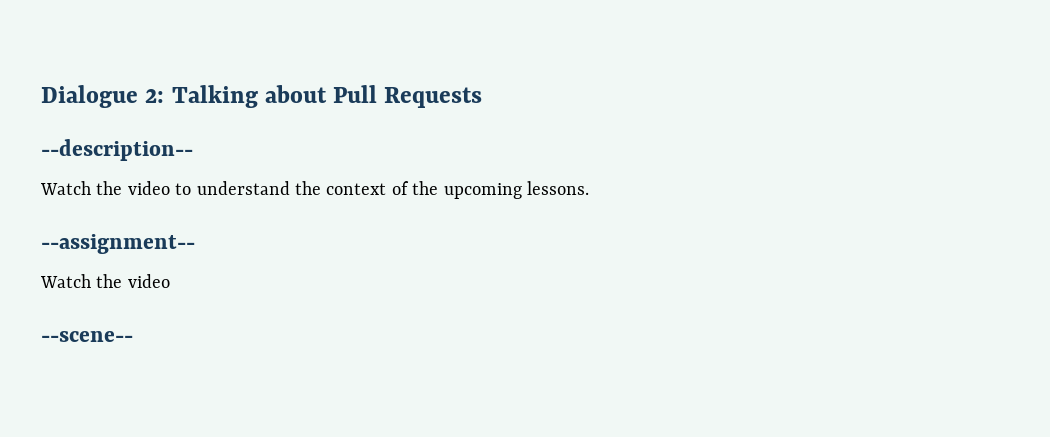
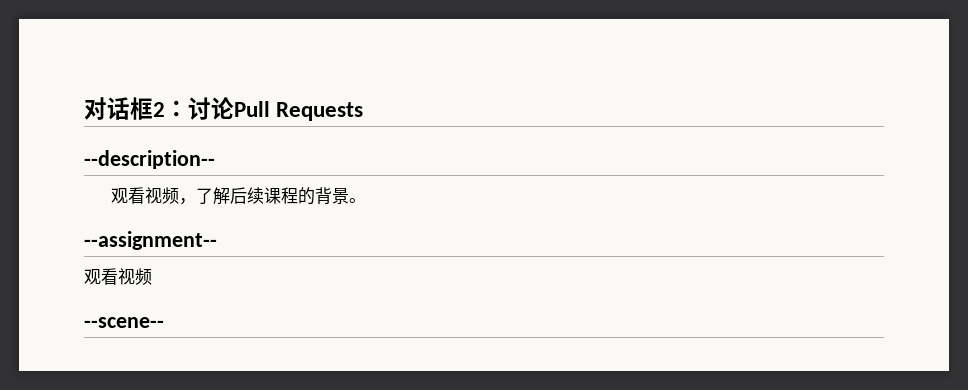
[41,85,327,108] Dialogue 2: Talking about -> [84,97,234,120] 对话框2：讨论
[40,181,589,199] [41,234,195,254] [40,274,170,288] Watch the video to understand the context of the upcoming lessons. // --assignment-- // Watch the video -> [111,187,367,205] [84,231,217,250] [84,268,152,285] 观看视频，了解后续课程的背景。 // --assignment-- // 观看视频

